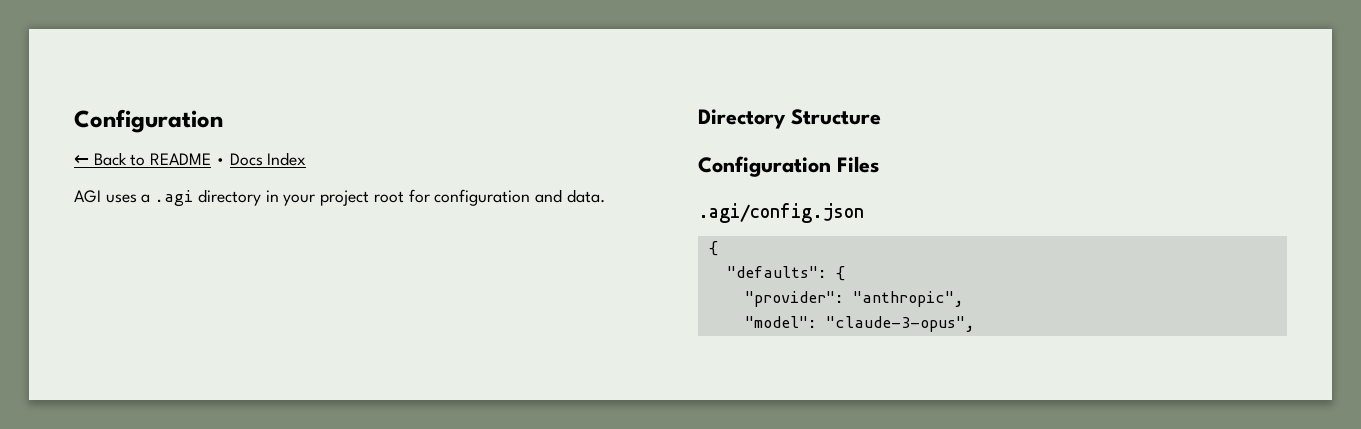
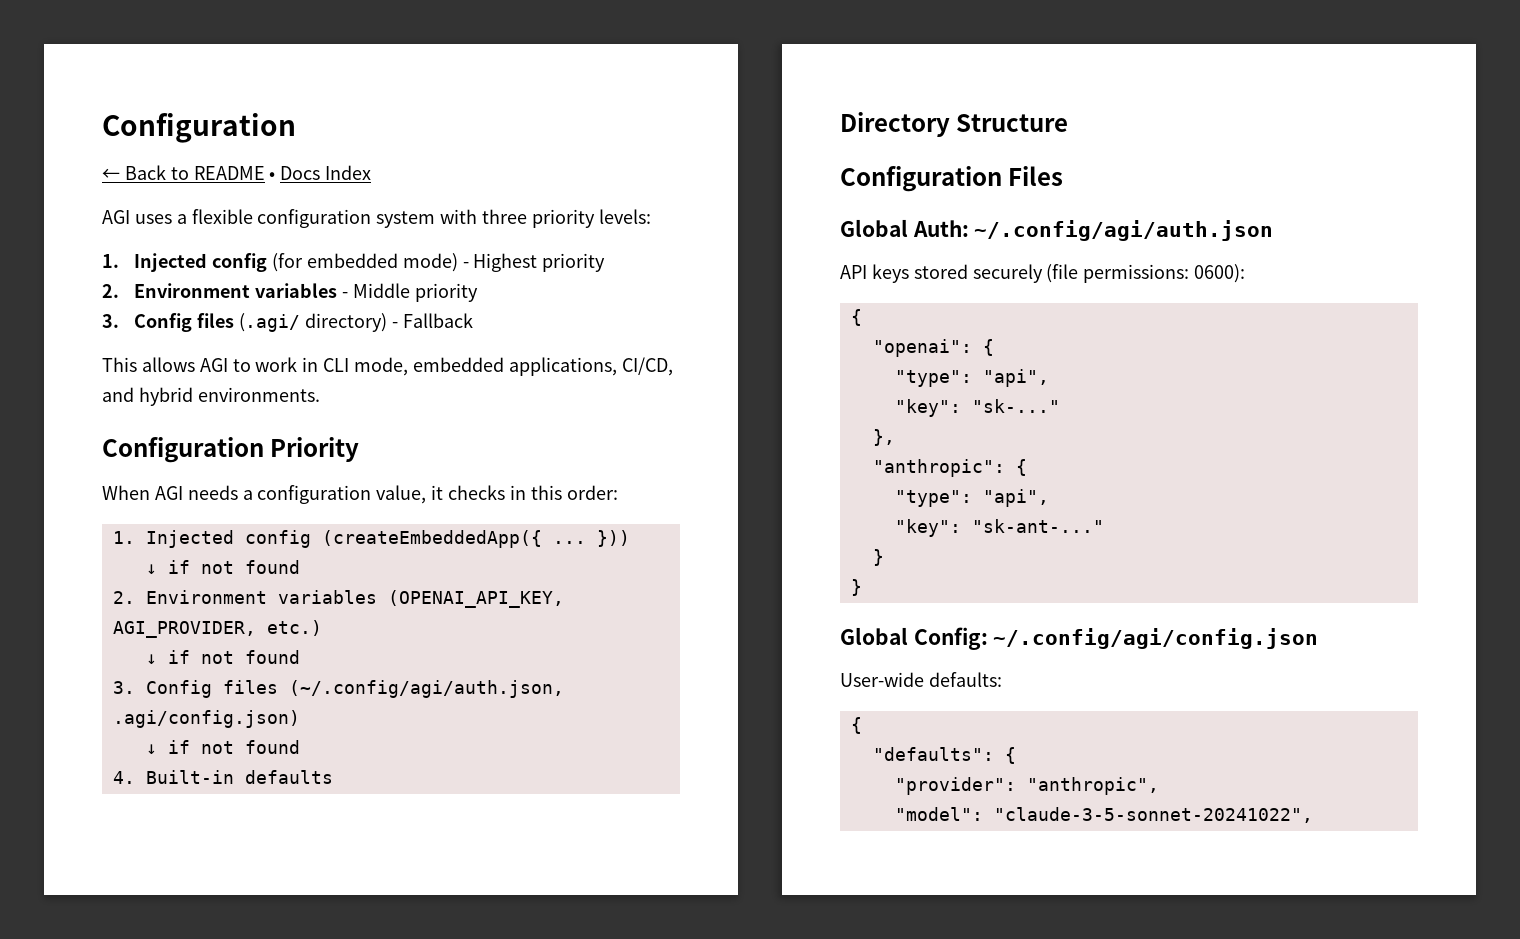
[155,189,605,206] [698,109,881,129] [698,156,879,177] [698,203,864,223] .agi directory in your project root for configuration and data. // Directory Structure // Configuration Files // .agi/config.json -> [191,209,651,228] [102,253,606,272] [102,283,478,302] [102,313,473,332] [102,357,673,376] [102,387,320,406] [102,437,360,463] [102,485,618,504] [112,530,630,548] [145,560,300,574] [112,590,564,608] [112,620,322,638] [145,650,300,664] [112,680,564,698] [112,710,300,728] [145,740,300,754] [112,770,333,784] [840,112,1069,137] [840,166,1064,192] [840,219,1274,241] [840,264,1246,283] [850,309,862,326] [872,339,994,357] [894,369,1049,387] [894,399,1060,417] [872,429,895,446] [872,459,1027,477] [894,489,1049,507] [894,519,1104,537] [872,549,884,566] [850,579,862,596] [840,627,1319,650] [840,672,1002,687] flexible configuration system with three priority levels: // 1. Injected config (for embedded mode) - Highest priority // 2. Environment variables - Middle priority // 3. Config files (.agi/ directory) - Fallback // This allows AGI to work in CLI mode, embedded applications, CI/CD, and hybrid environments. // Configuration Priority // When AGI needs a configuration value, it checks in this order: // 1. Injected config (createEmbeddedApp({ ... })) // ↓ if not found // 2. Environment variables (OPENAI_API_KEY, AGI_PROVIDER, etc.) // ↓ if not found // 3. Config files (~/.config/agi/auth.json, .agi/config.json) // ↓ if not found // 4. Built-in defaults // Directory Structure // Configuration Files // Global Auth: ~/.config/agi/auth.json // API keys stored securely (file permissions: 0600): // { // "openai": { // "type": "api", // "key": "sk-..." // }, // "anthropic": { // "type": "api", // "key": "sk-ant-..." // } // } // Global Config: ~/.config/agi/config.json // User-wide defaults:
[825,316,975,332] "claude-3-opus", -> [993,807,1313,823] "claude-3-5-sonnet-20241022",

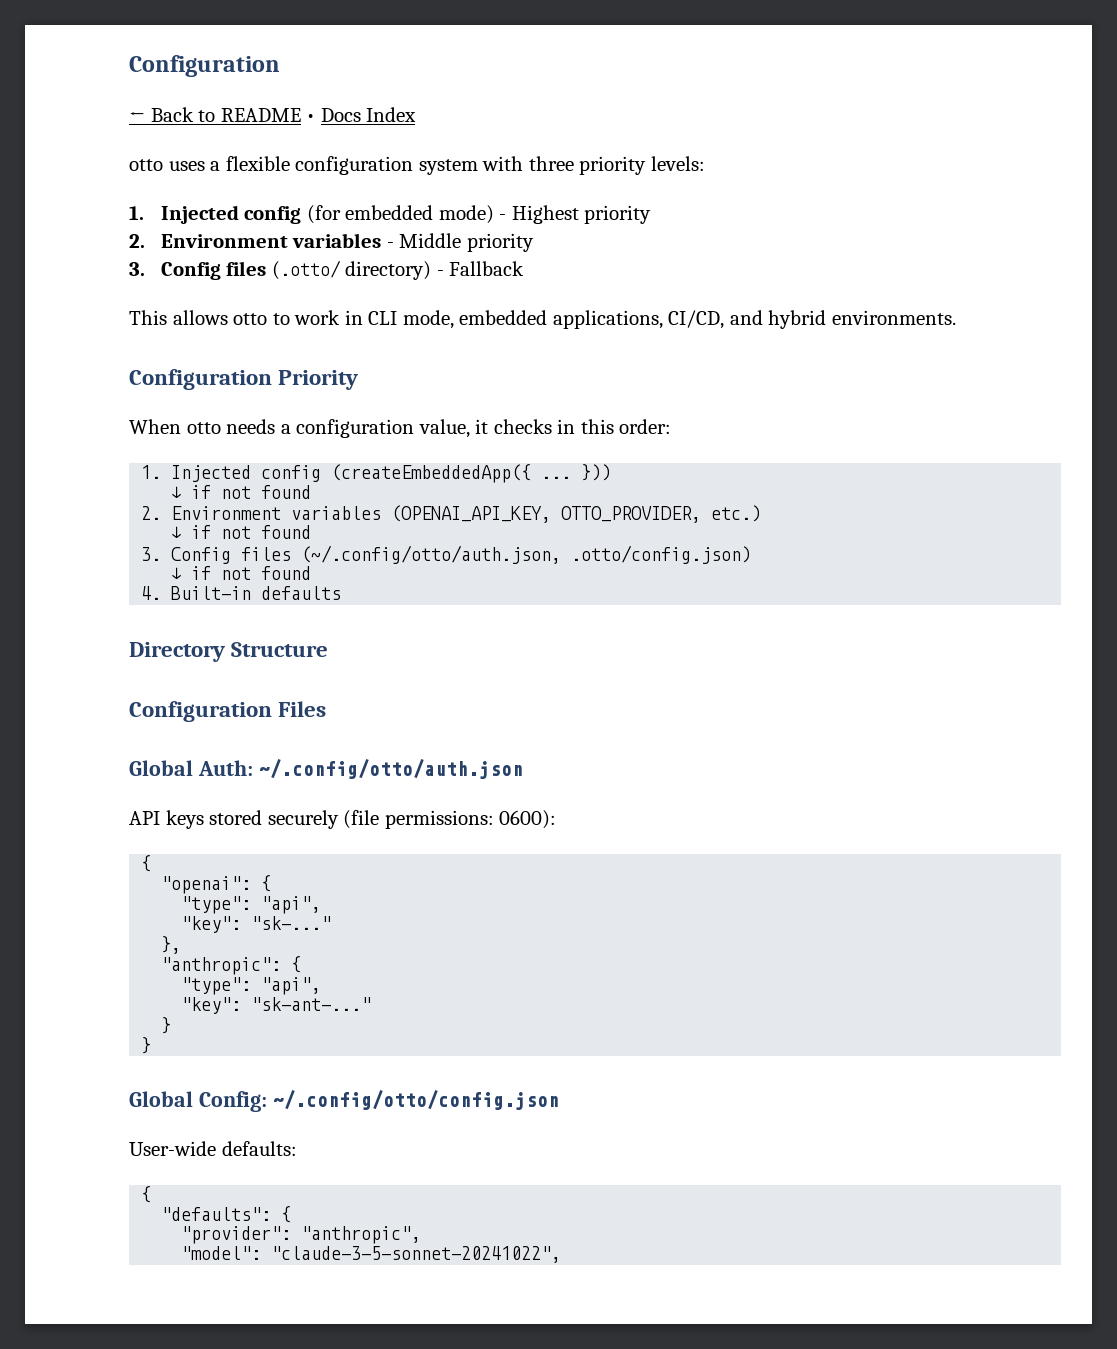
[102,210,130,224] AGI -> [129,159,163,171] otto
[239,313,301,332] (.agi/ -> [271,260,341,280] (.otto/
[199,358,228,372] AGI -> [233,313,268,325] otto
[154,486,183,500] AGI -> [186,422,221,434] otto
[112,621,256,638] AGI_PROVIDER, -> [561,506,702,523] OTTO_PROVIDER,
[288,680,564,698] [112,710,300,728] (~/.config/agi/auth.json, .agi/config.json) -> [301,545,752,564] (~/.config/otto/auth.json, .otto/config.json)
[974,220,1274,241] ~/.config/agi/auth.json -> [258,759,523,779] ~/.config/otto/auth.json
[993,628,1319,649] ~/.config/agi/config.json -> [272,1090,559,1110] ~/.config/otto/config.json

